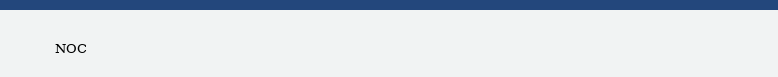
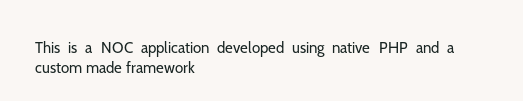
[55,44,87,53] NOC -> [35,41,455,57] [35,61,196,73] This is a NOC application developed using native PHP and a custom made framework

